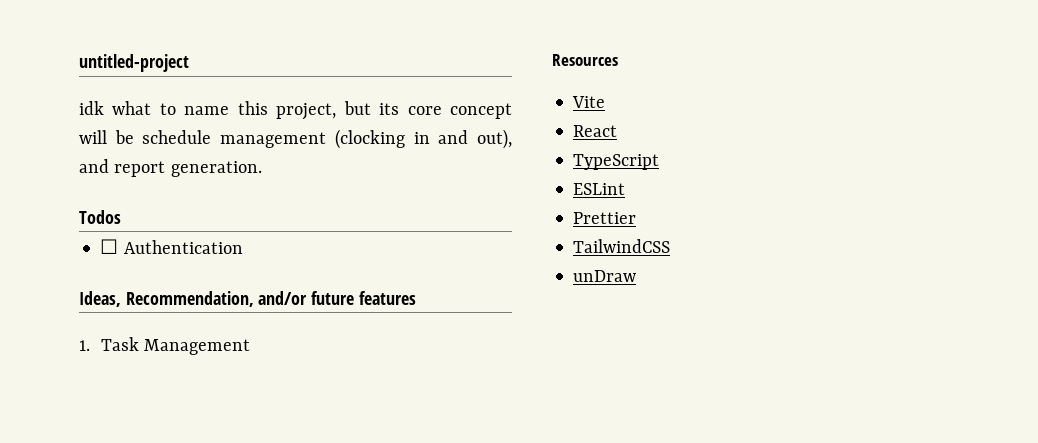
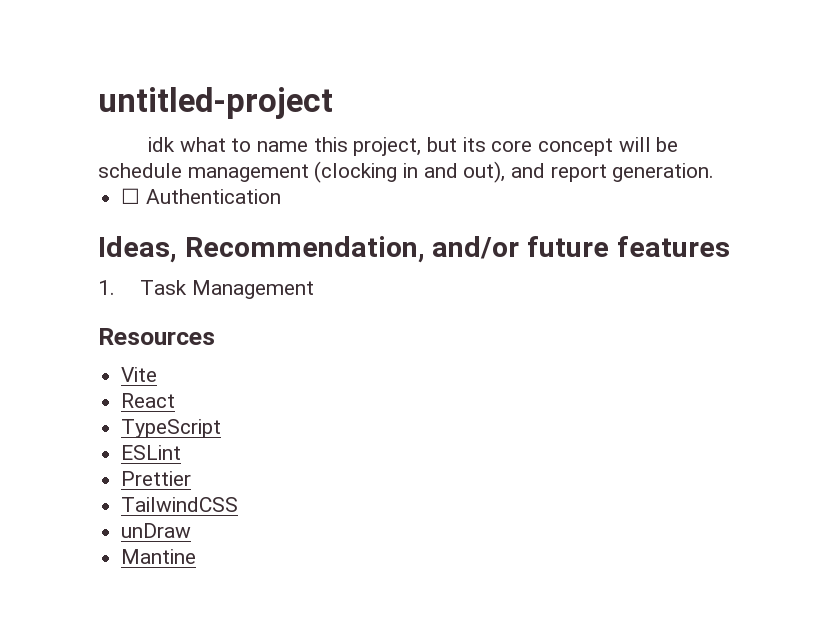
[79,210,121,224] // Todos -> (715, 172) none
(637, 276) none -> [121,549,197,564] // Mantine

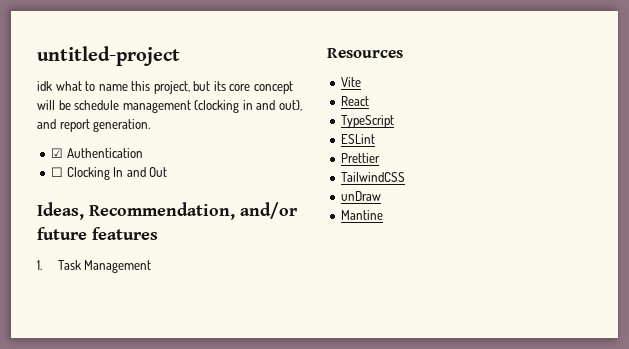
(715, 172) none -> [51,148,143,158] // ☑ Authentication
[145,189,281,204] Authentication -> [66,167,168,180] Clocking In and Out

